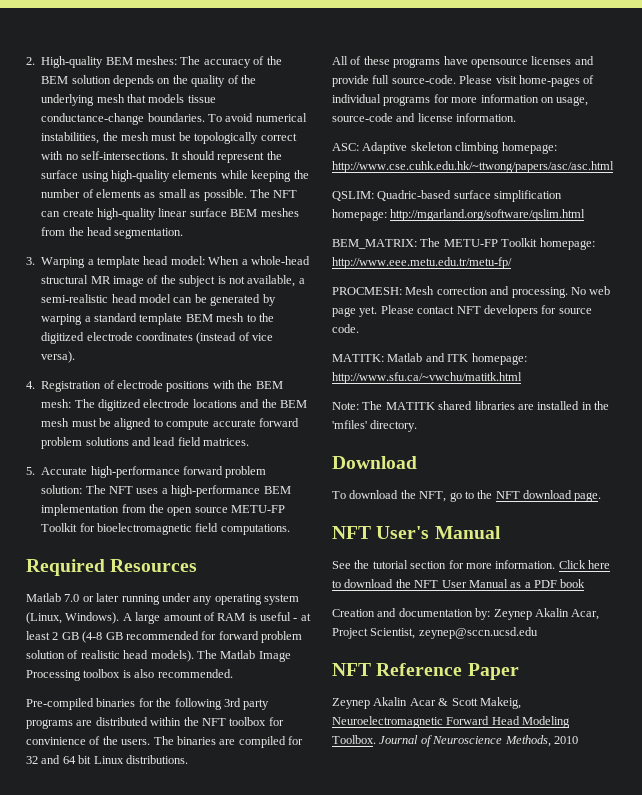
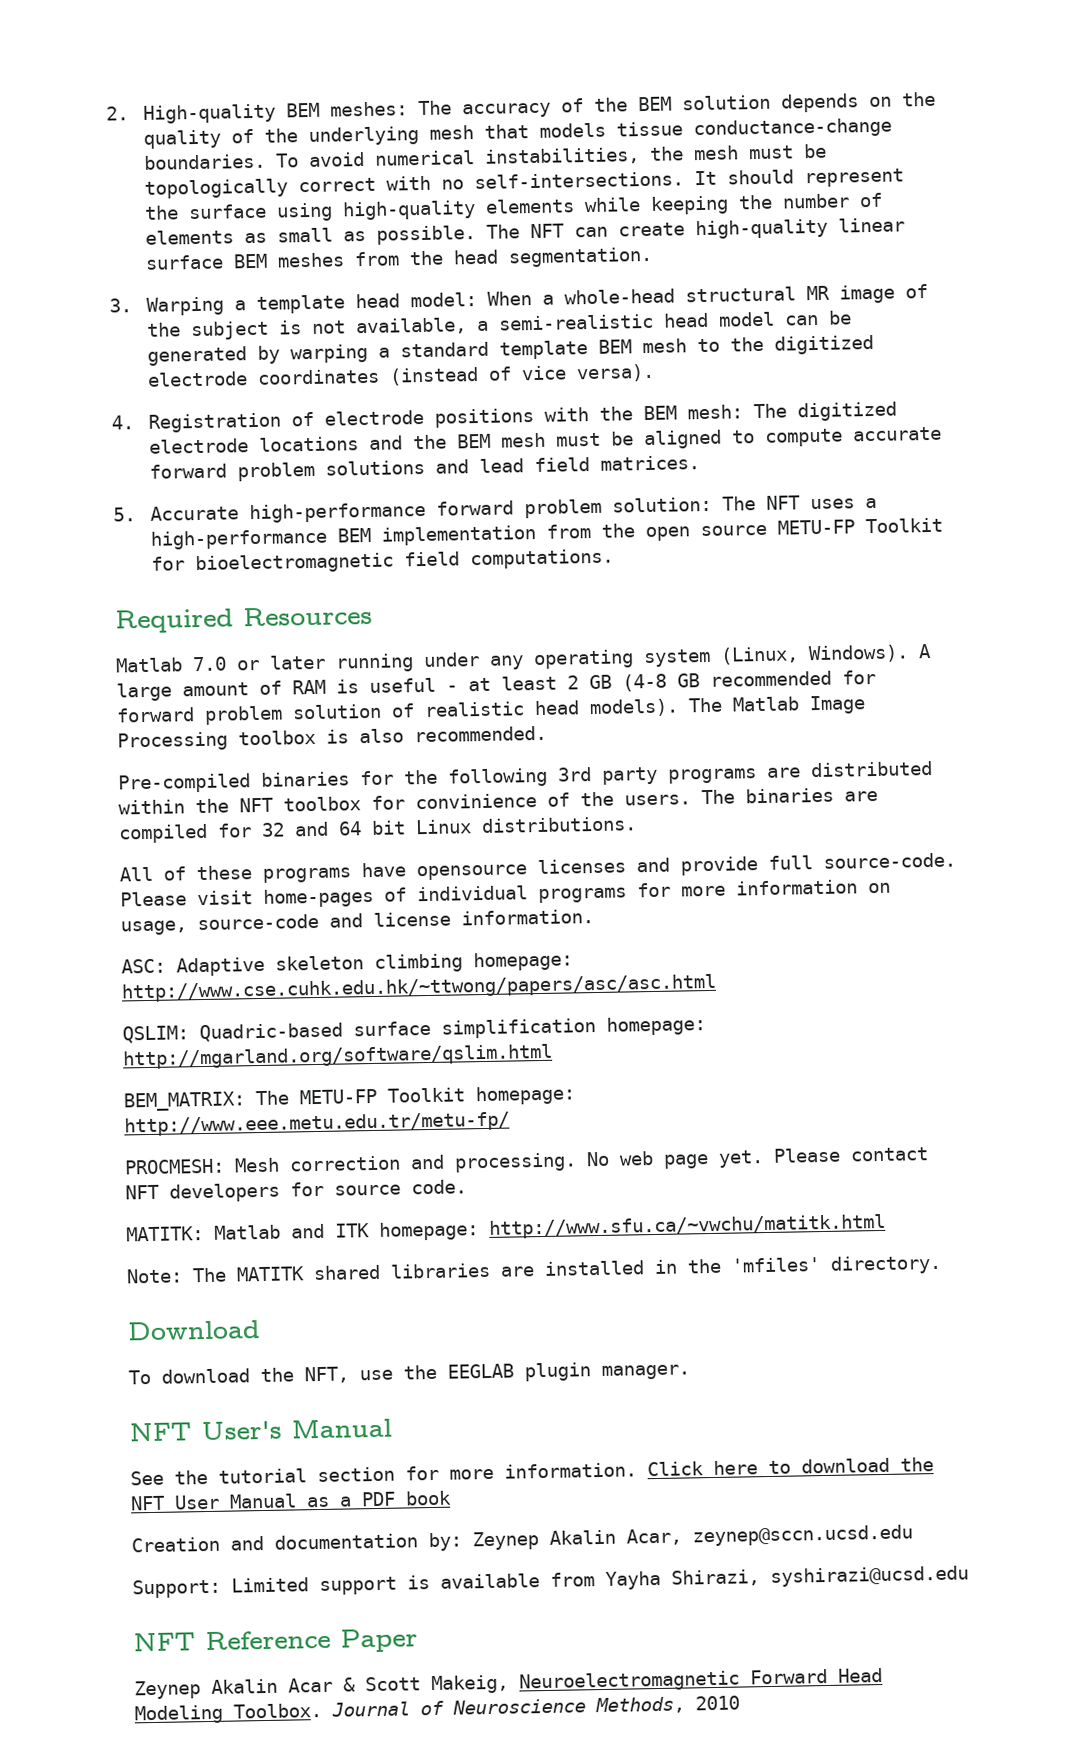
[449,490,602,502] go to the NFT download page. -> [359,1362,690,1382] use the EEGLAB plugin manager.
[332,628,416,639] Project Scientist, -> (682, 1537) none
(538, 633) none -> [132,1565,969,1599] // Support: Limited support is available from Yayha Shirazi, syshirazi@ucsd.edu

